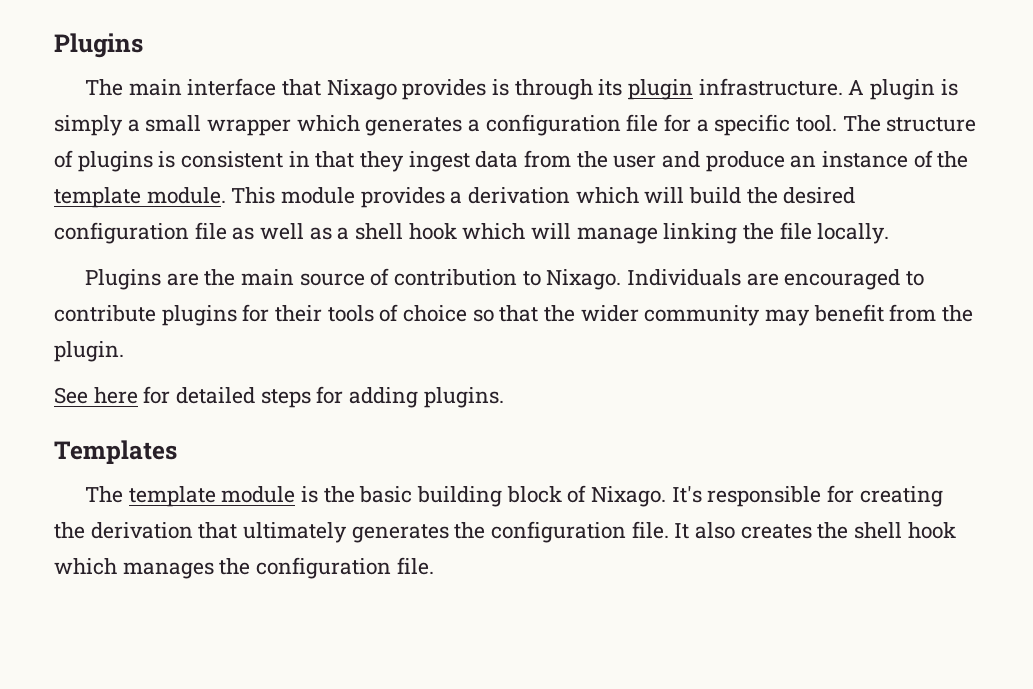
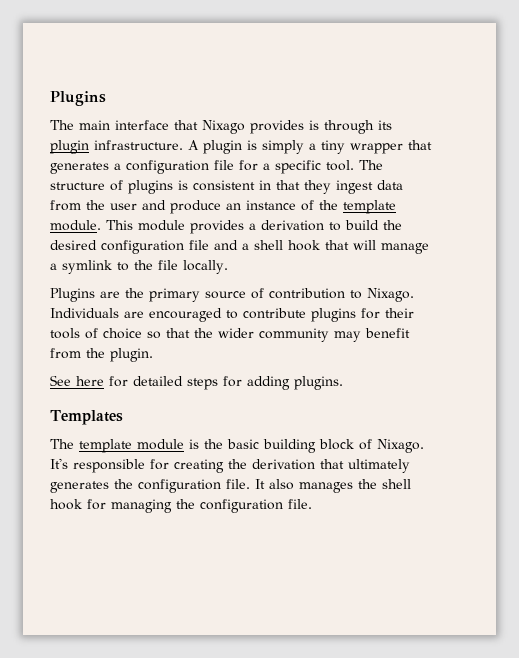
[145,115,360,136] small wrapper which -> [321,140,432,154] tiny wrapper that
[575,187,685,204] which will -> [329,222,341,231] to
[232,223,332,240] as well as -> [214,240,238,250] and
[462,223,526,240] which -> [325,240,349,250] that
[663,223,738,244] linking -> [50,260,129,274] a symlink to
[240,269,294,286] main -> [149,288,200,302] primary
[740,524,812,539] creates -> [299,482,353,493] manages
[54,558,214,579] which manages -> [87,499,172,513] for managing

